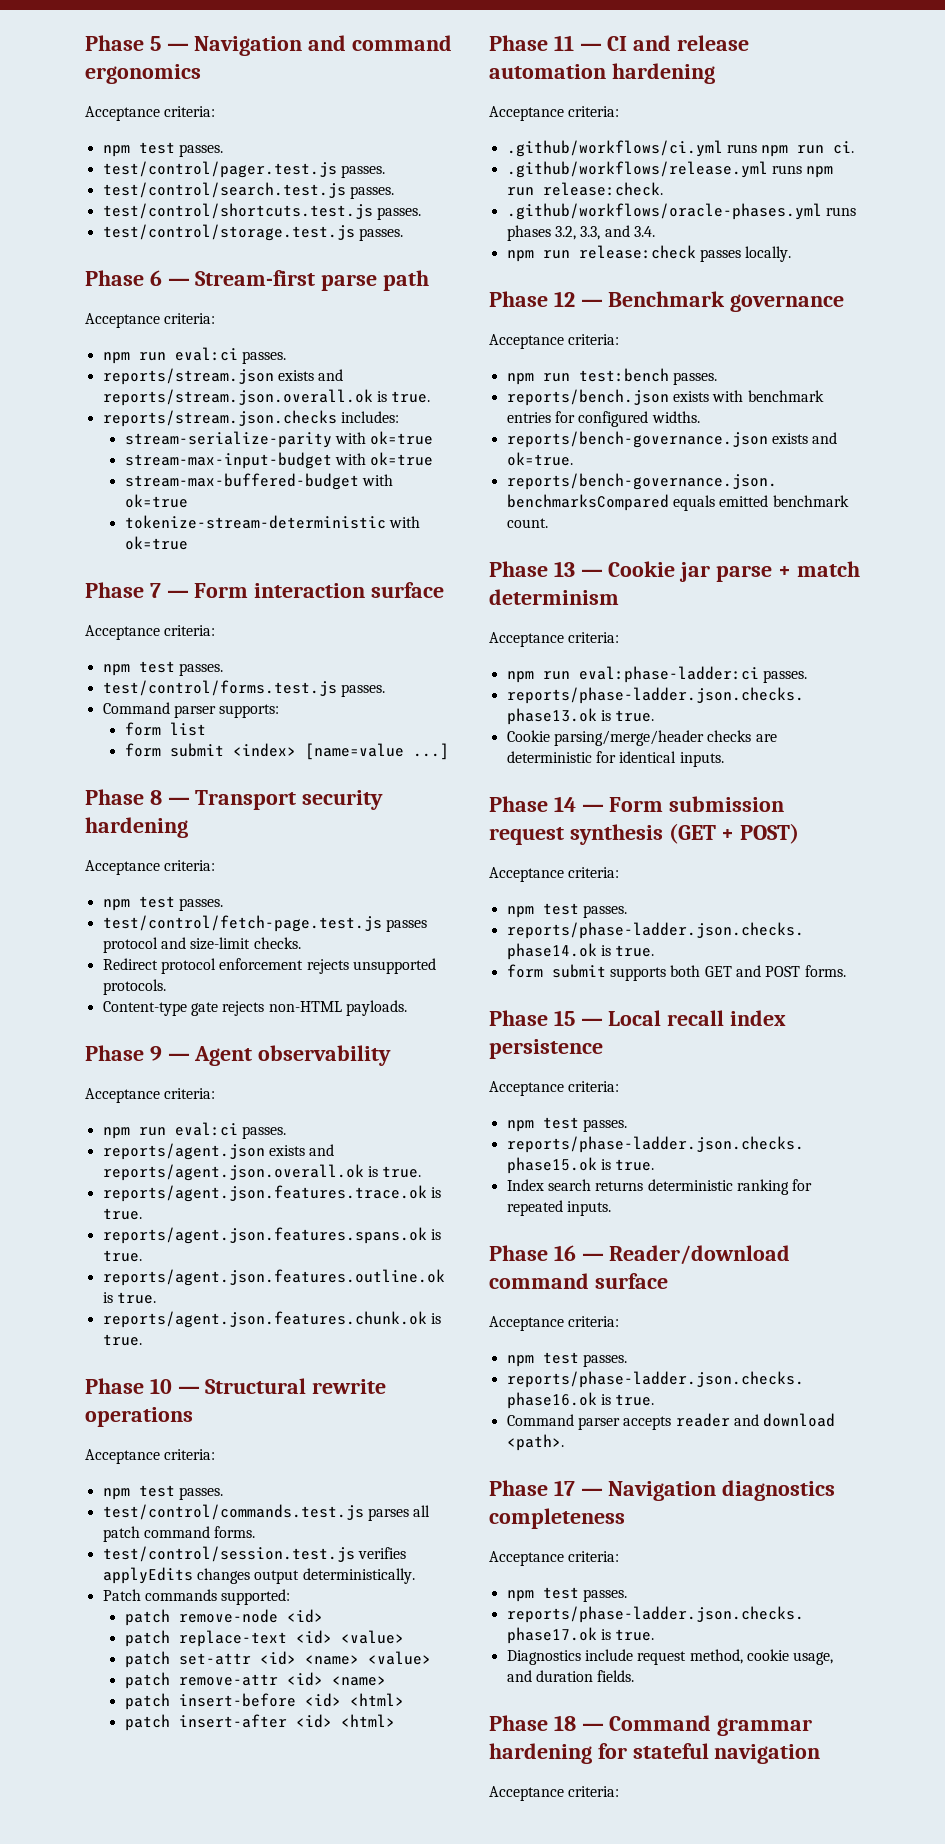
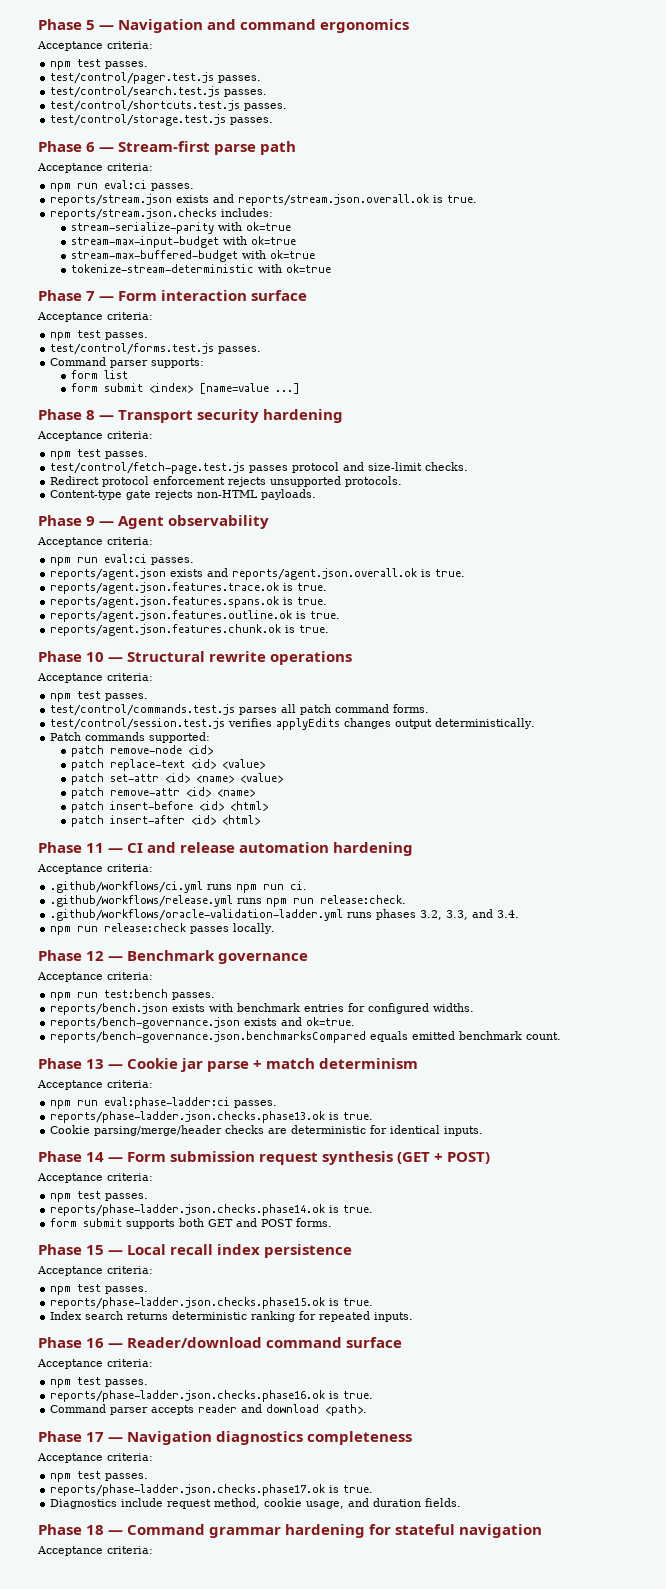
[506,203,822,220] .github/workflows/oracle-phases.yml -> [50,909,344,921] .github/workflows/oracle-validation-ladder.yml

